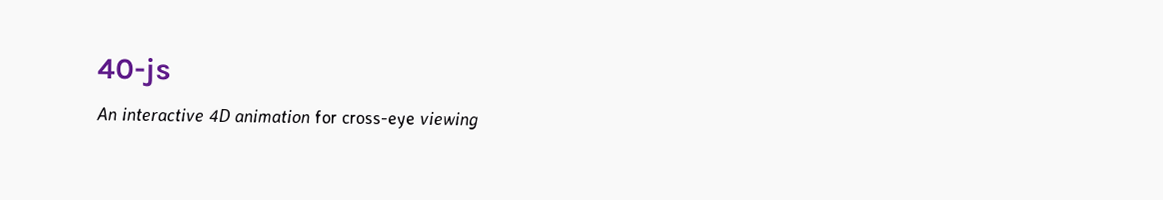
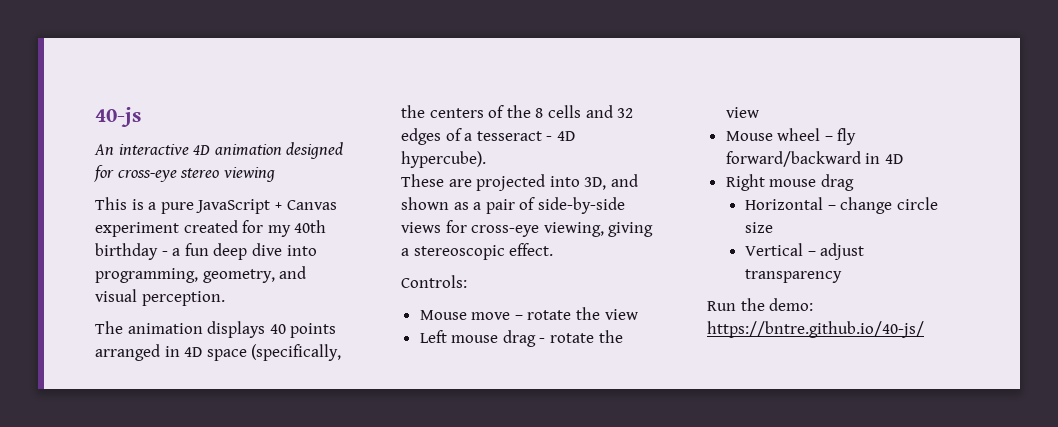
[314,110,415,129] for cross-eye -> [286,142,344,159] [94,165,220,182] designed for cross-eye stereo
(478, 120) none -> [95,197,337,214] [95,220,327,237] [95,243,317,260] [95,266,307,283] [95,289,225,306] [95,321,337,338] [95,344,342,361] [401,105,634,118] [401,128,575,145] [401,151,486,168] [401,174,638,191] [401,197,625,214] [401,220,654,237] [401,243,554,260] [401,275,467,288] [419,307,638,320] [419,330,623,347] [725,107,759,118] [725,128,857,145] [725,151,903,167] [725,174,854,191] [745,197,938,214] [745,222,774,233] [745,243,865,260] [745,269,843,283] [707,298,814,311] [707,321,924,338] // This is a pure JavaScript + Canvas experiment created for my 40th birthday - a fun deep dive into programming, geometry, and visual perception. // The animation displays 40 points arranged in 4D space (specifically, the centers of the 8 cells and 32 edges of a tesseract - 4D hypercube). // These are projected into 3D, and shown as a pair of side-by-side views for cross-eye viewing, giving a stereoscopic effect. // Controls: // Mouse move – rotate the view // Left mouse drag - rotate the view // Mouse wheel – fly forward/backward in 4D // Right mouse drag // Horizontal – change circle size // Vertical – adjust transparency // Run the demo: https://bntre.github.io/40-js/

